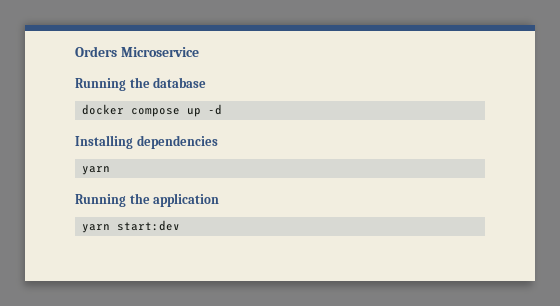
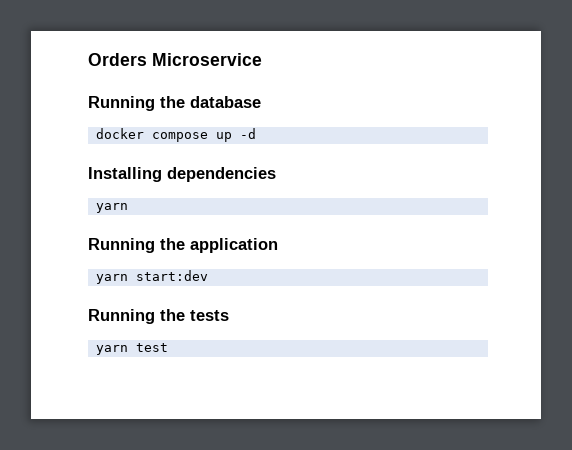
(181, 225) none -> [88,309,229,324] [96,343,169,355] // Running the tests // yarn test

